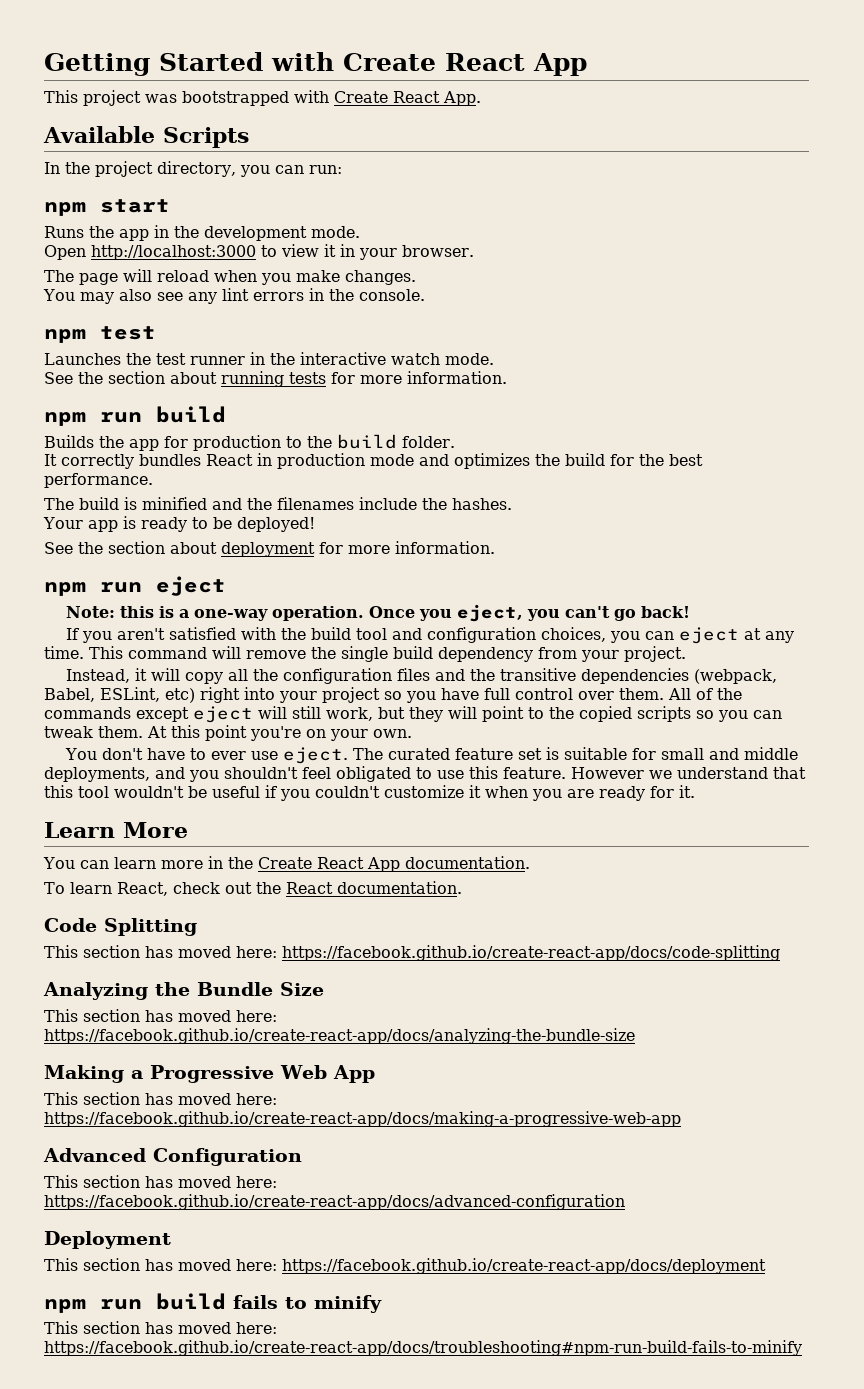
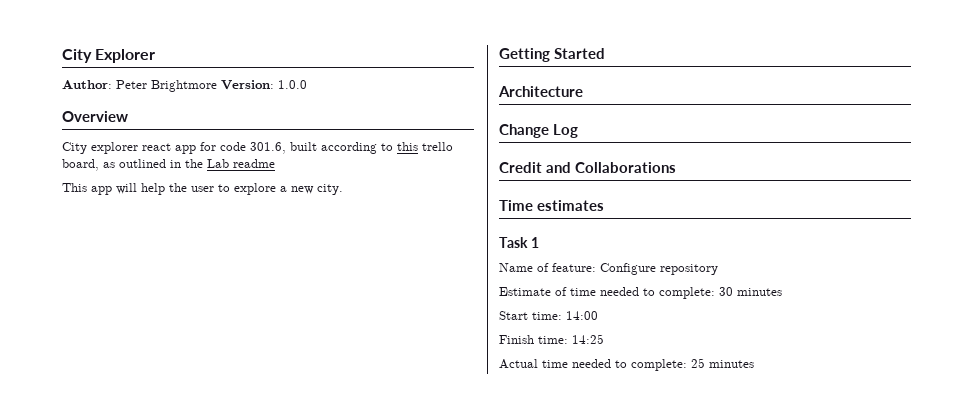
[44,52,587,76] [44,90,481,106] [43,126,249,148] [44,161,342,177] [44,199,170,216] [44,225,360,241] [44,244,474,260] [44,269,416,285] [43,288,425,304] [44,326,156,343] [44,352,494,365] [44,371,507,387] [44,406,226,426] [44,434,455,451] [44,453,703,469] [44,473,153,488] [44,497,512,510] [43,516,315,532] [44,541,495,557] [44,576,226,596] [66,604,691,622] [66,627,795,644] [44,646,686,662] [66,668,778,684] [44,687,742,703] [44,706,782,723] [44,725,412,741] [65,747,799,764] [44,766,806,782] [44,785,695,801] [44,822,188,838] [43,856,530,872] [44,881,462,896] [44,918,197,936] [44,945,780,961] [43,982,324,1000] [44,1009,277,1022] [44,1028,635,1044] [44,1065,375,1083] [44,1092,277,1105] [44,1111,681,1127] [43,1148,302,1166] [44,1175,277,1188] [44,1194,625,1210] [44,1231,171,1249] [44,1258,766,1274] [44,1293,382,1313] [44,1321,277,1334] [44,1340,802,1356] Getting Started with Create React App // This project was bootstrapped with Create React App. // Available Scripts // In the project directory, you can run: // npm start // Runs the app in the development mode. // Open http://localhost:3000 to view it in your browser. // The page will reload when you make changes. // You may also see any lint errors in the console. // npm test // Launches the test runner in the interactive watch mode. // See the section about running tests for more information. // npm run build // Builds the app for production to the build folder. // It correctly bundles React in production mode and optimizes the build for the best performance. // The build is minified and the filenames include the hashes. // Your app is ready to be deployed! // See the section about deployment for more information. // npm run eject // Note: this is a one-way operation. Once you eject, you can't go back! // If you aren't satisfied with the build tool and configuration choices, you can eject at any time. This command will remove the single build dependency from your project. // Instead, it will copy all the configuration files and the transitive dependencies (webpack, Babel, ESLint, etc) right into your project so you have full control over them. All of the commands except eject will still work, but they will point to the copied scripts so you can tweak them. At this point you're on your own. // You don't have to ever use eject. The curated feature set is suitable for small and middle deployments, and you shouldn't feel obligated to use this feature. However we understand that this tool wouldn't be useful if you couldn't customize it when you are ready for it. // Learn More // You can learn more in the Create React App documentation. // To learn React, check out the React documentation. // Code Splitting // This section has moved here: https://facebook.github.io/create-react-app/docs/code-splitting // Analyzing the Bundle Size // This section has moved here: https://facebook.github.io/create-react-app/docs/analyzing-the-bundle-size // Making a Progressive Web App // This section has moved here: https://facebook.github.io/create-react-app/docs/making-a-progressive-web-app // Advanced Configuration // This section has moved here: https://facebook.github.io/create-react-app/docs/advanced-configuration // Deployment // This section has moved here: https://facebook.github.io/create-react-app/docs/deployment // npm run build fails to minify // This section has moved here: https://facebook.github.io/create-react-app/docs/troubleshooting#npm-run-build-fails-to-minify -> [62,49,156,63] [62,80,307,92] [62,111,128,122] [62,142,453,154] [62,159,275,171] [62,183,343,195] [499,48,605,62] [498,86,583,97] [499,124,578,138] [499,162,676,173] [499,200,604,211] [499,237,539,248] [499,263,718,275] [499,287,782,299] [499,311,598,320] [499,334,604,344] [499,358,754,371] City Explorer // Author: Peter Brightmore Version: 1.0.0 // Overview // City explorer react app for code 301.6, built according to this trello board, as outlined in the Lab readme // This app will help the user to explore a new city. // Getting Started // Architecture // Change Log // Credit and Collaborations // Time estimates // Task 1 // Name of feature: Configure repository // Estimate of time needed to complete: 30 minutes // Start time: 14:00 // Finish time: 14:25 // Actual time needed to complete: 25 minutes

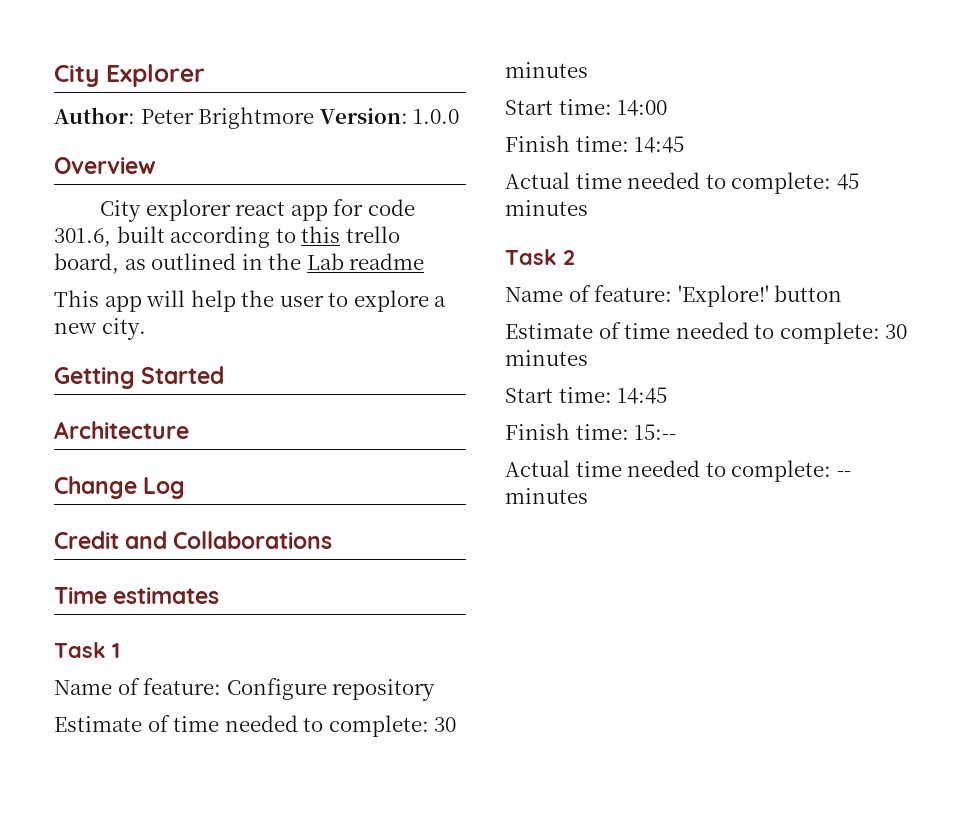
[572,334,604,344] [499,358,754,371] 14:25 // Actual time needed to complete: 25 minutes -> [634,136,685,153] [505,172,859,194] [505,200,588,216] [505,249,575,265] [505,285,843,307] [505,322,908,344] [505,350,588,366] [505,387,668,404] [505,423,677,440] [505,460,851,482] [505,488,588,504] 14:45 // Actual time needed to complete: 45 minutes // Task 2 // Name of feature: 'Explore!' button // Estimate of time needed to complete: 30 minutes // Start time: 14:45 // Finish time: 15:-- // Actual time needed to complete: -- minutes

